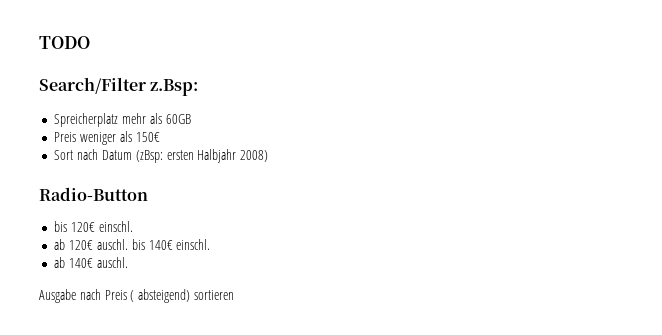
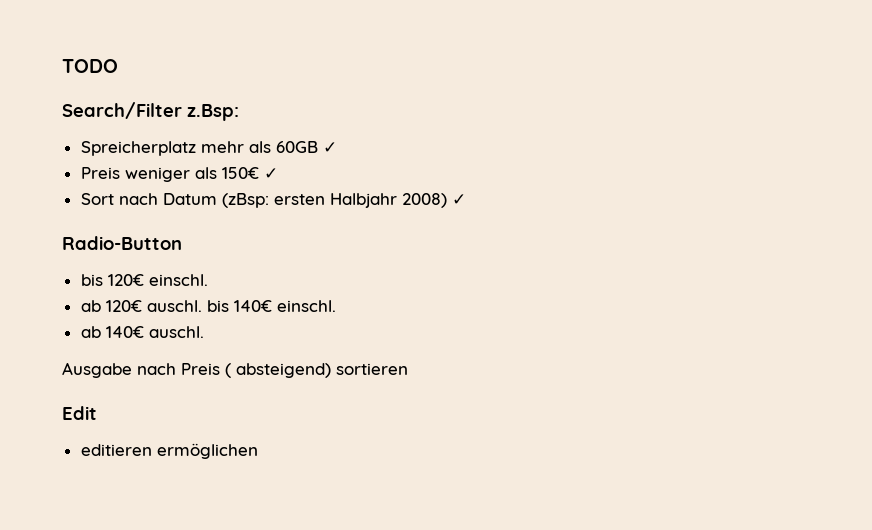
(191, 119) none -> [322,142,337,153] ✓
(160, 137) none -> [263,168,278,179] ✓
(269, 156) none -> [451,194,466,205] ✓
(234, 295) none -> [62,406,97,420] [80,443,258,459] // Edit // editieren ermöglichen

